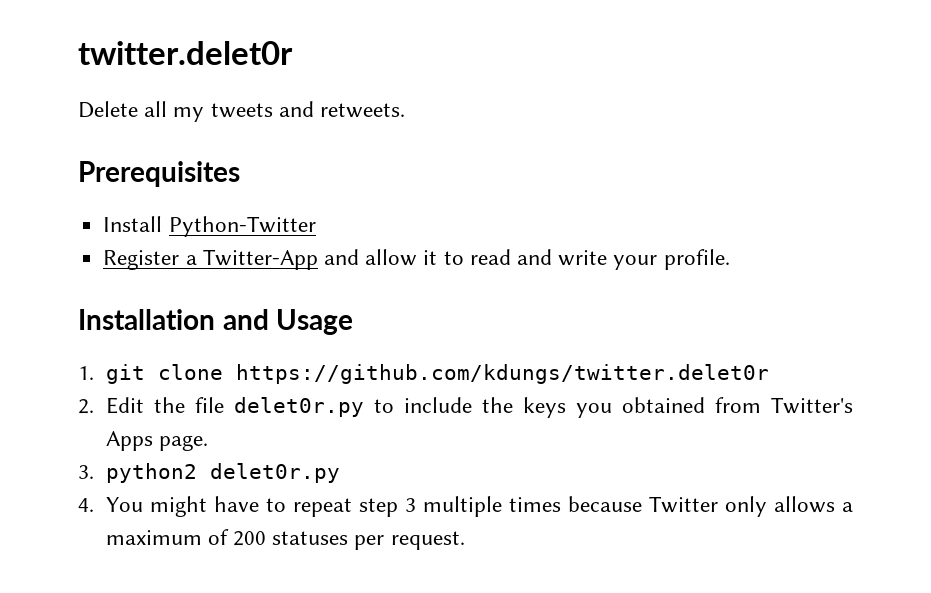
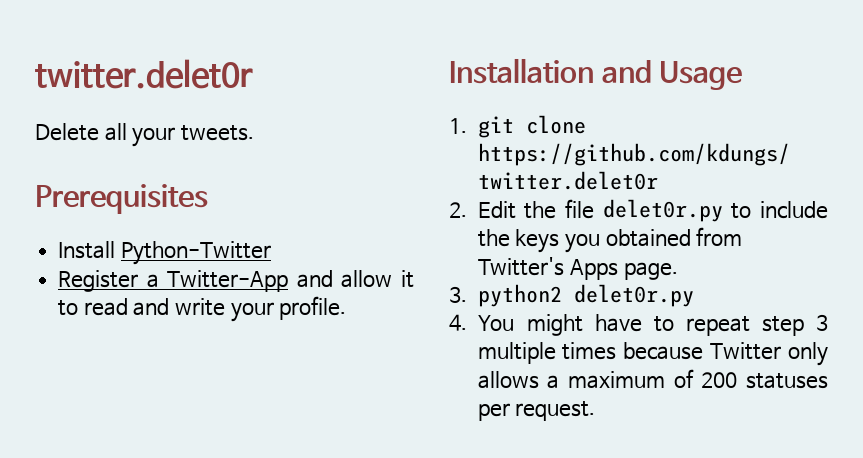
[173,101,406,122] my tweets and retweets. -> [132,125,255,147] your tweets.

